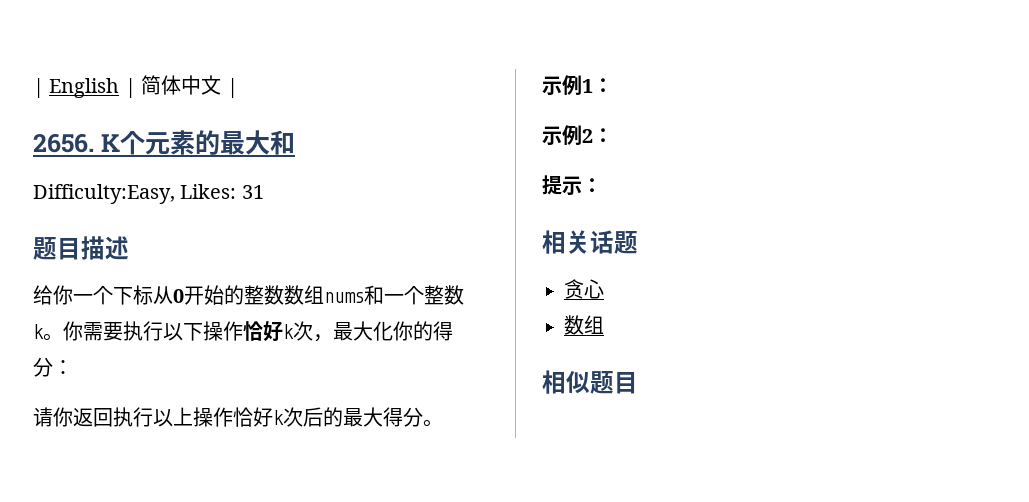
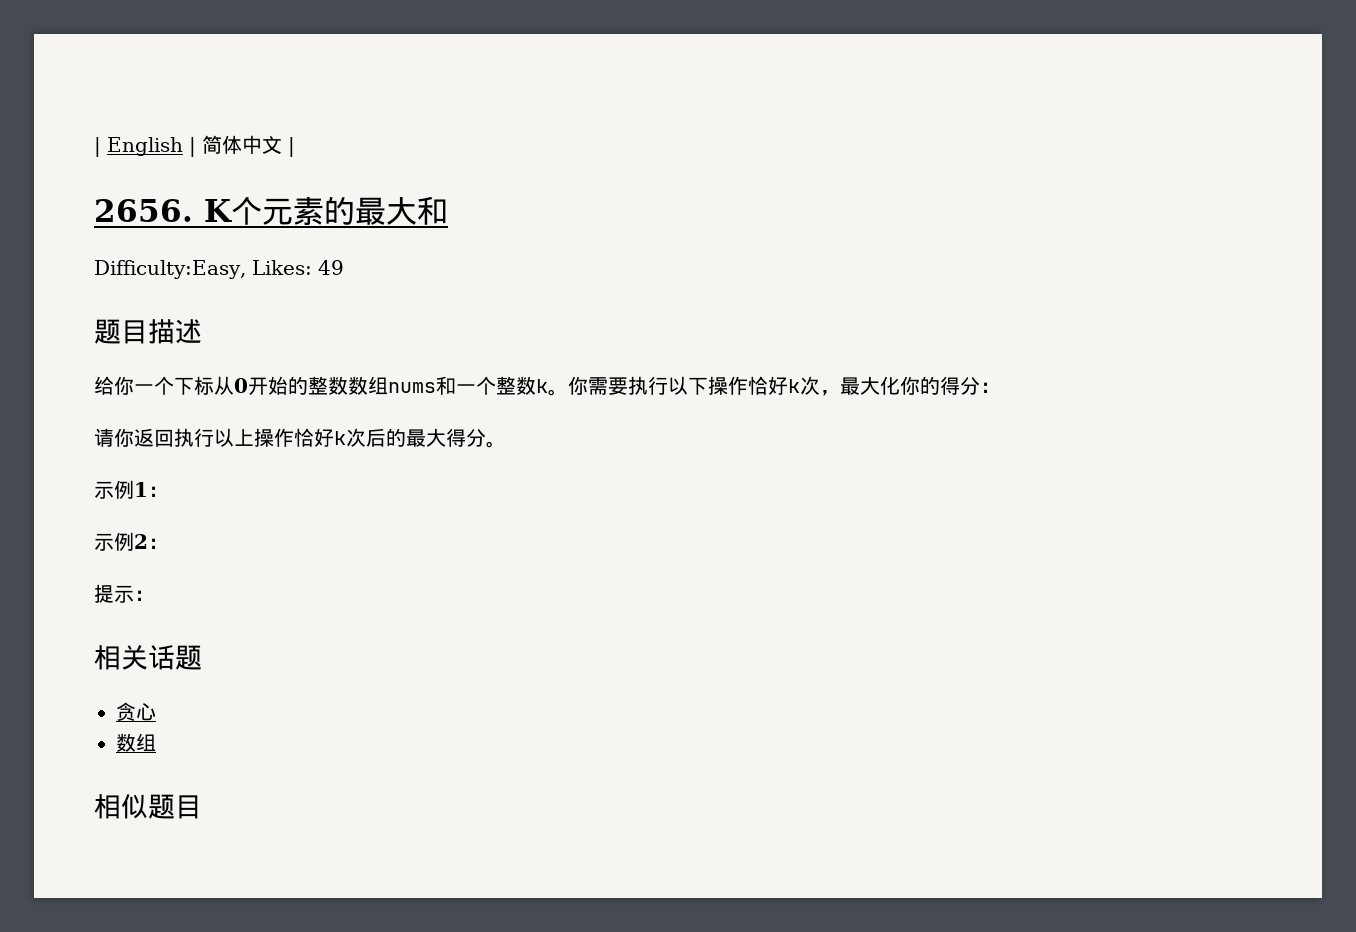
[241,185,264,199] 31 -> [317,260,344,275] 49

